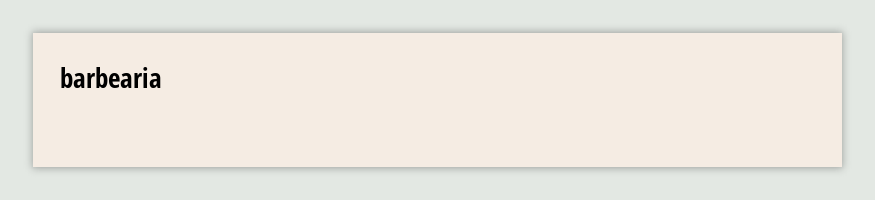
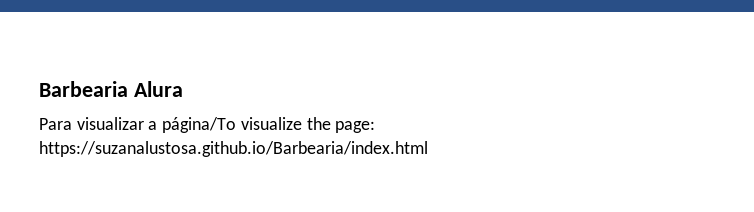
[60,67,162,88] barbearia -> [39,81,183,97] [39,117,376,133] [39,141,428,157] Barbearia Alura // Para visualizar a página/To visualize the page: https://suzanalustosa.github.io/Barbearia/index.html

